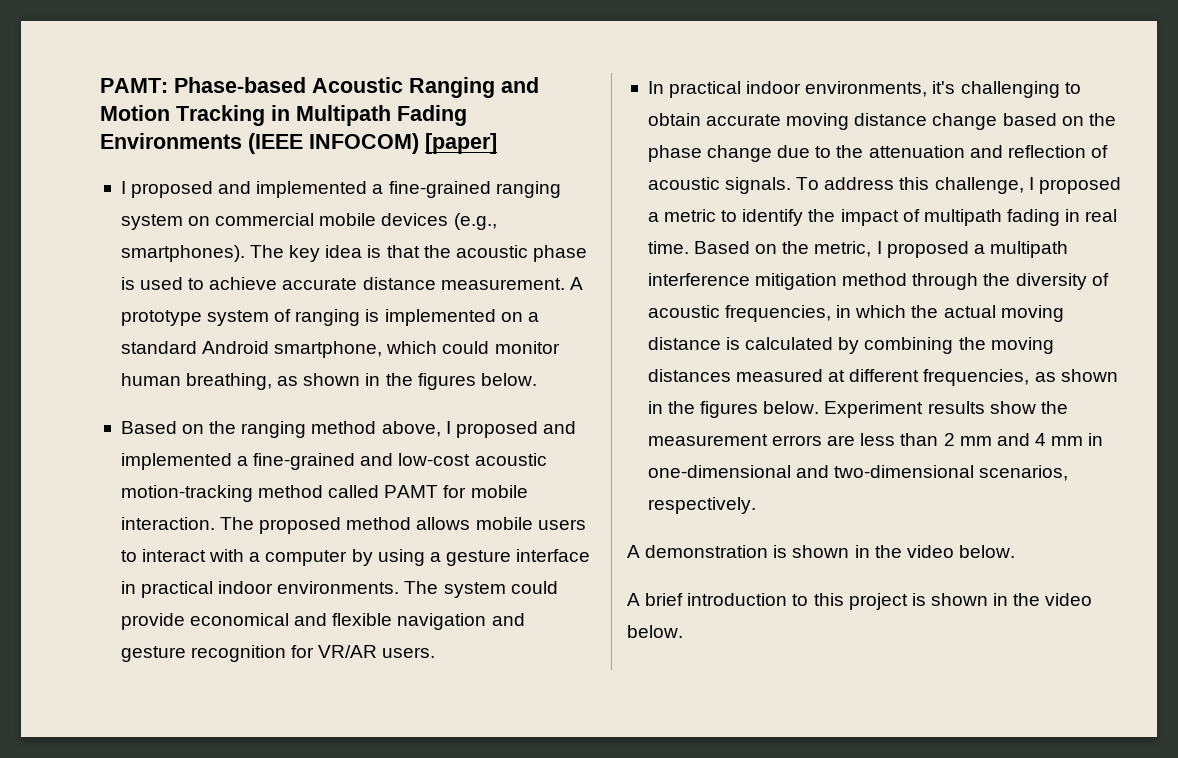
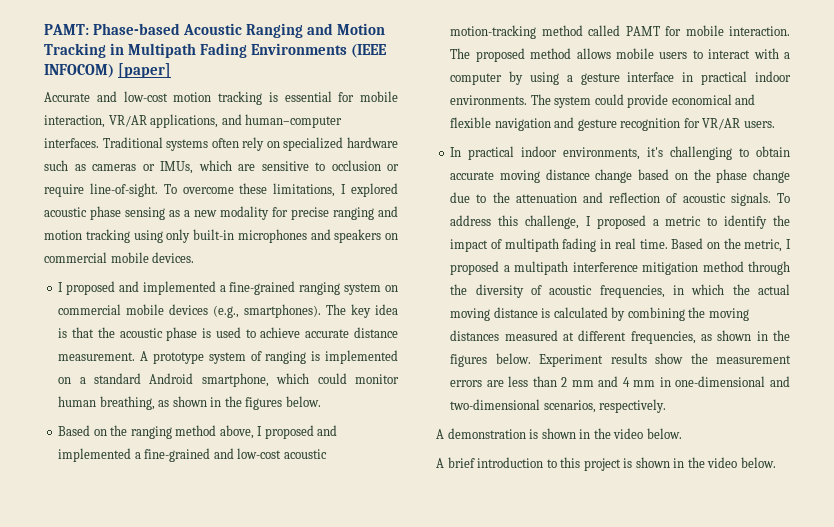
(497, 143) none -> [44,91,398,105] [44,114,343,128] [44,137,398,151] [44,160,399,174] [44,183,398,197] [44,206,398,220] [44,229,398,243] [44,252,195,263] // Accurate and low-cost motion tracking is essential for mobile interaction, VR/AR applications, and human–computer interfaces. Traditional systems often rely on specialized hardware such as cameras or IMUs, which are sensitive to occlusion or require line-of-sight. To overcome these limitations, I explored acoustic phase sensing as a new modality for precise ranging and motion tracking using only built-in microphones and speakers on commercial mobile devices.

